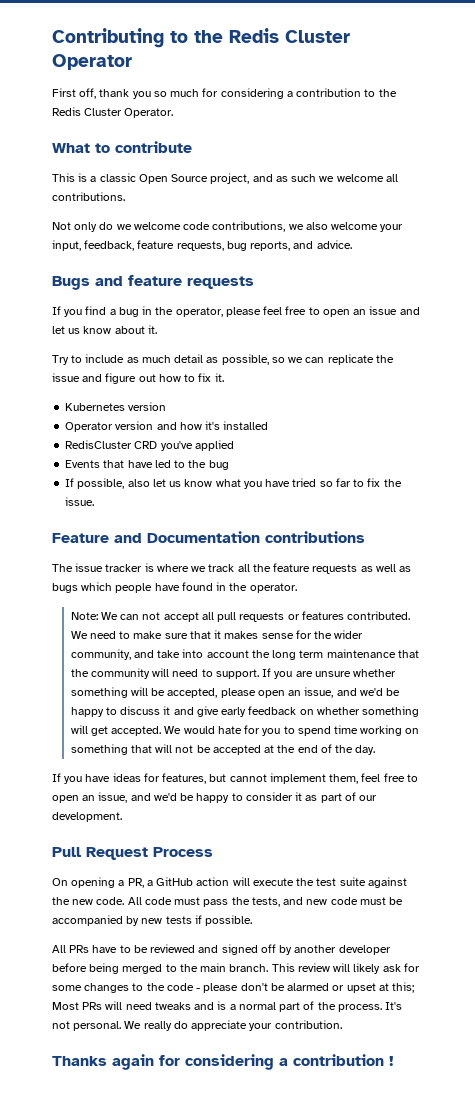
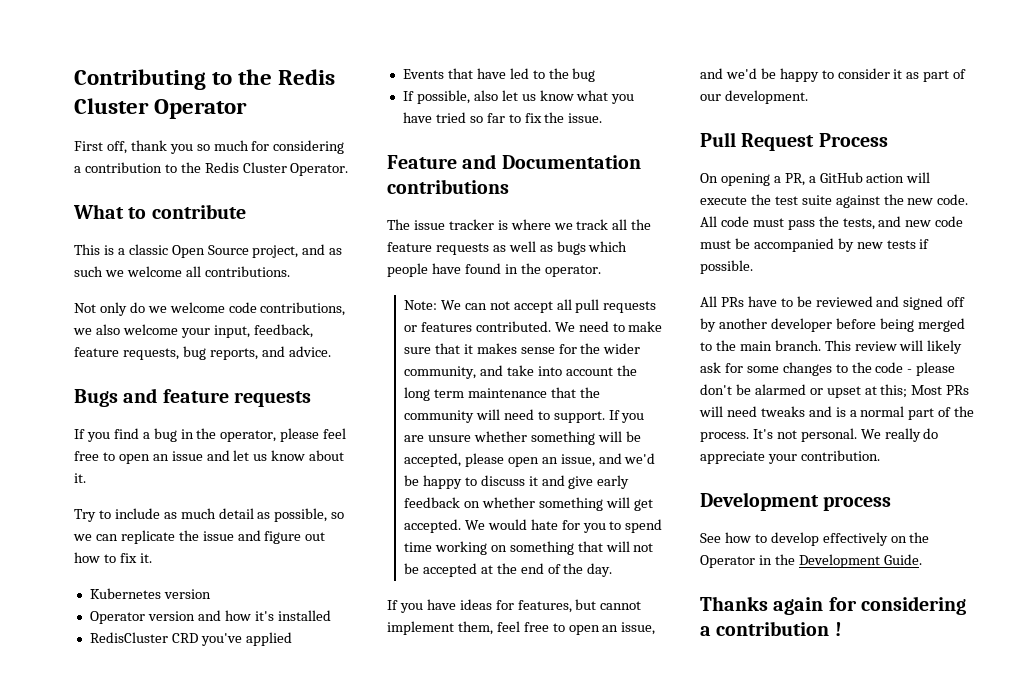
(342, 1024) none -> [700,492,892,511] [700,532,930,546] [700,554,922,568] // Development process // See how to develop effectively on the Operator in the Development Guide.

